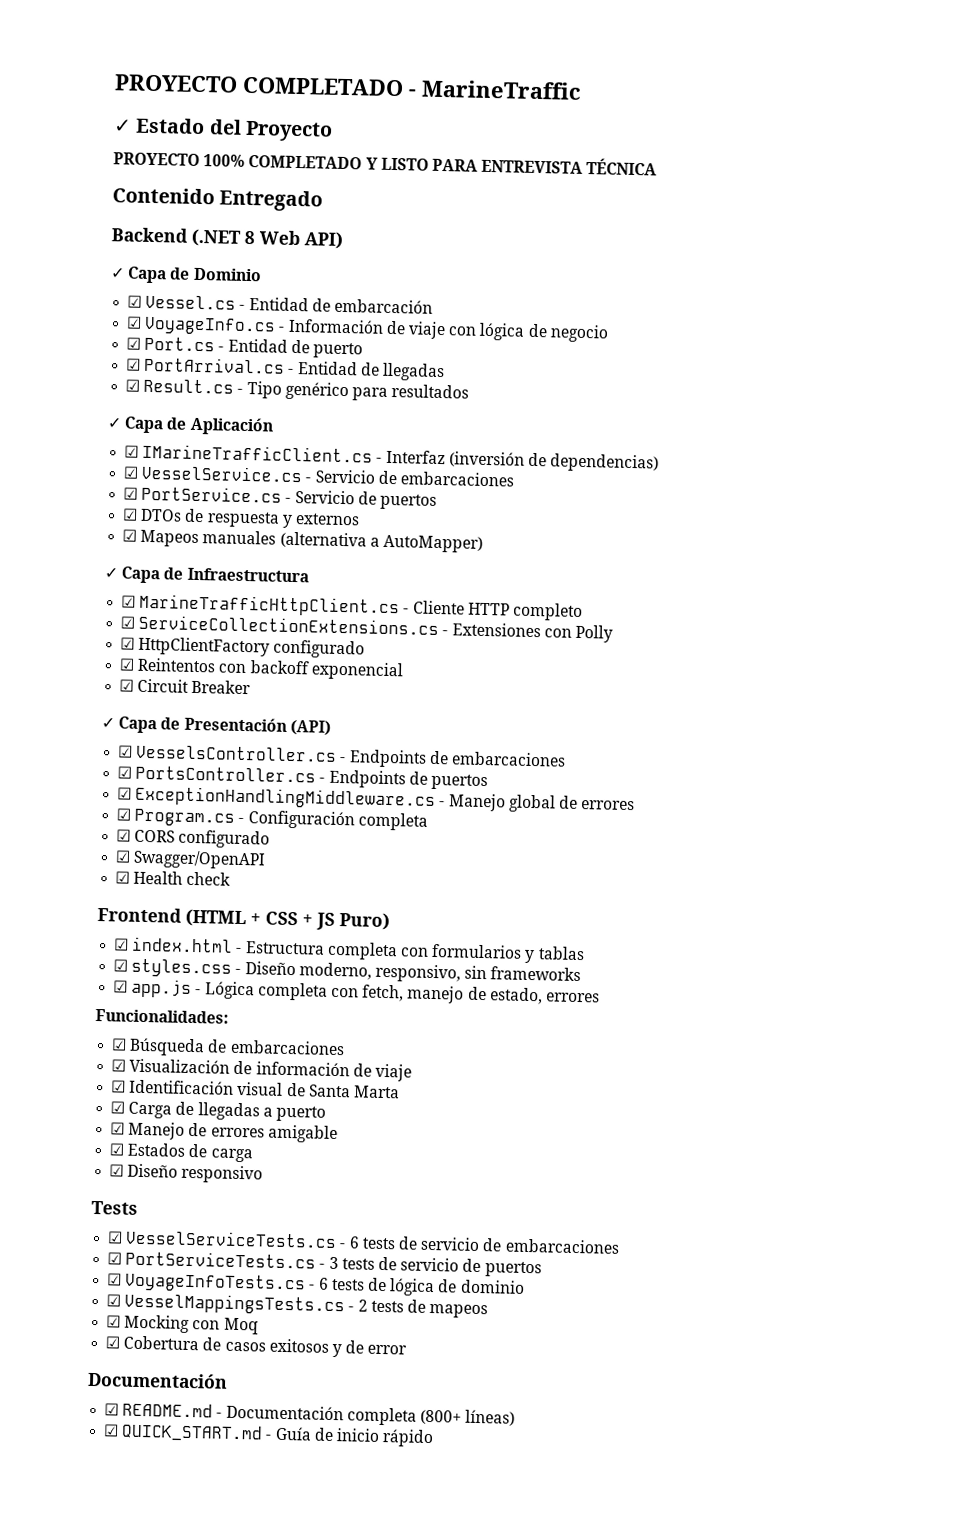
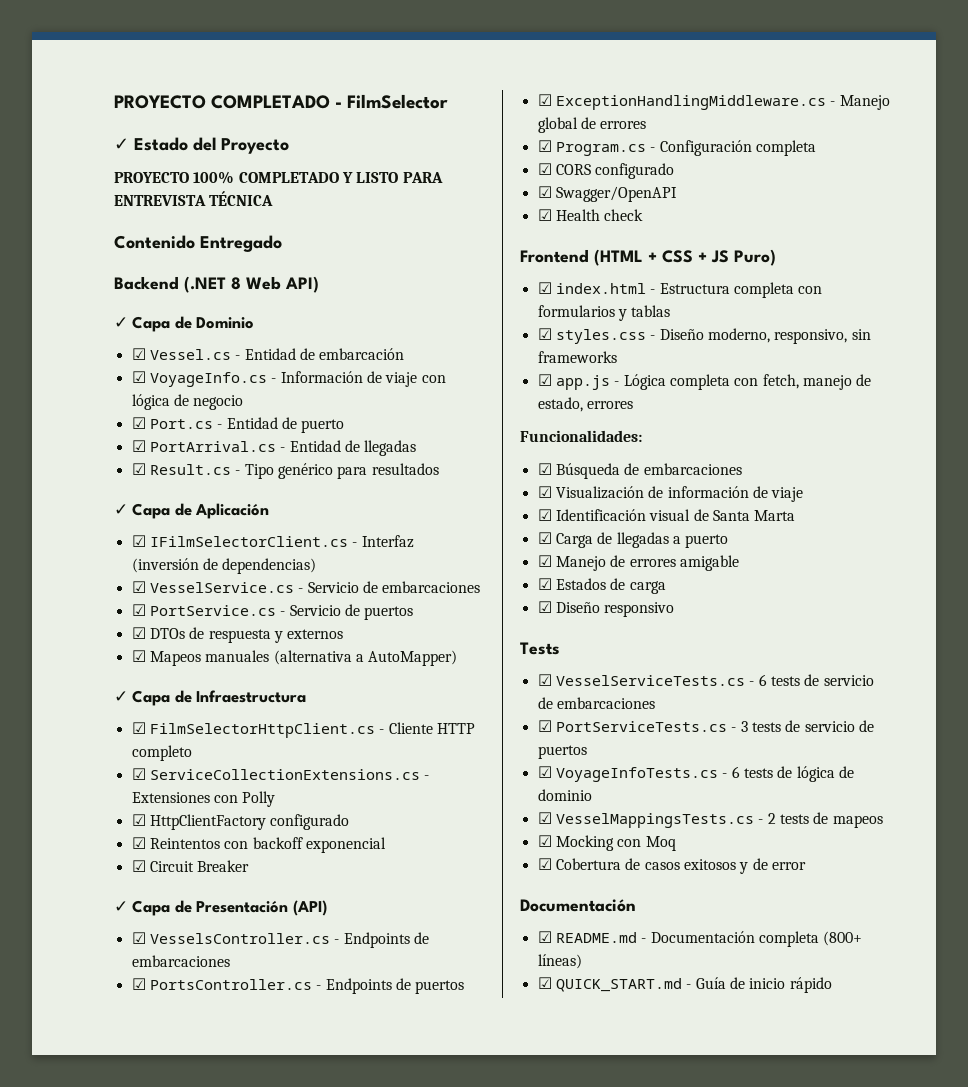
[421,79,582,100] MarineTraffic -> [347,94,449,109] FilmSelector
[142,443,374,463] IMarineTrafficClient.cs -> [149,536,348,547] IFilmSelectorClient.cs
[139,593,401,618] MarineTrafficHttpClient.cs -> [149,723,375,738] FilmSelectorHttpClient.cs

